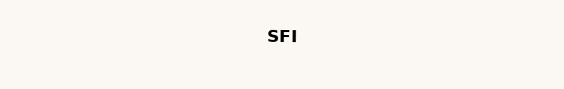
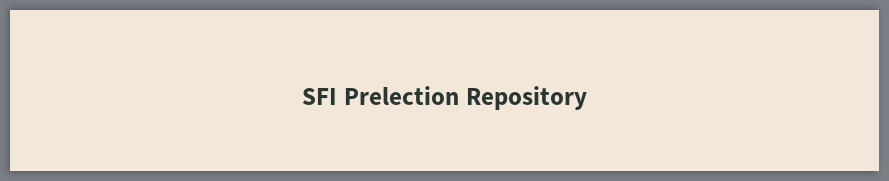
(298, 36) none -> [344,86,587,110] Prelection Repository

